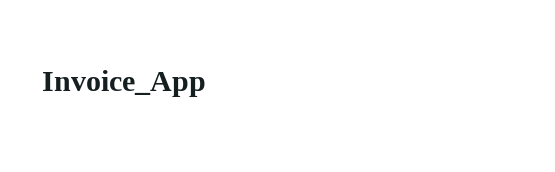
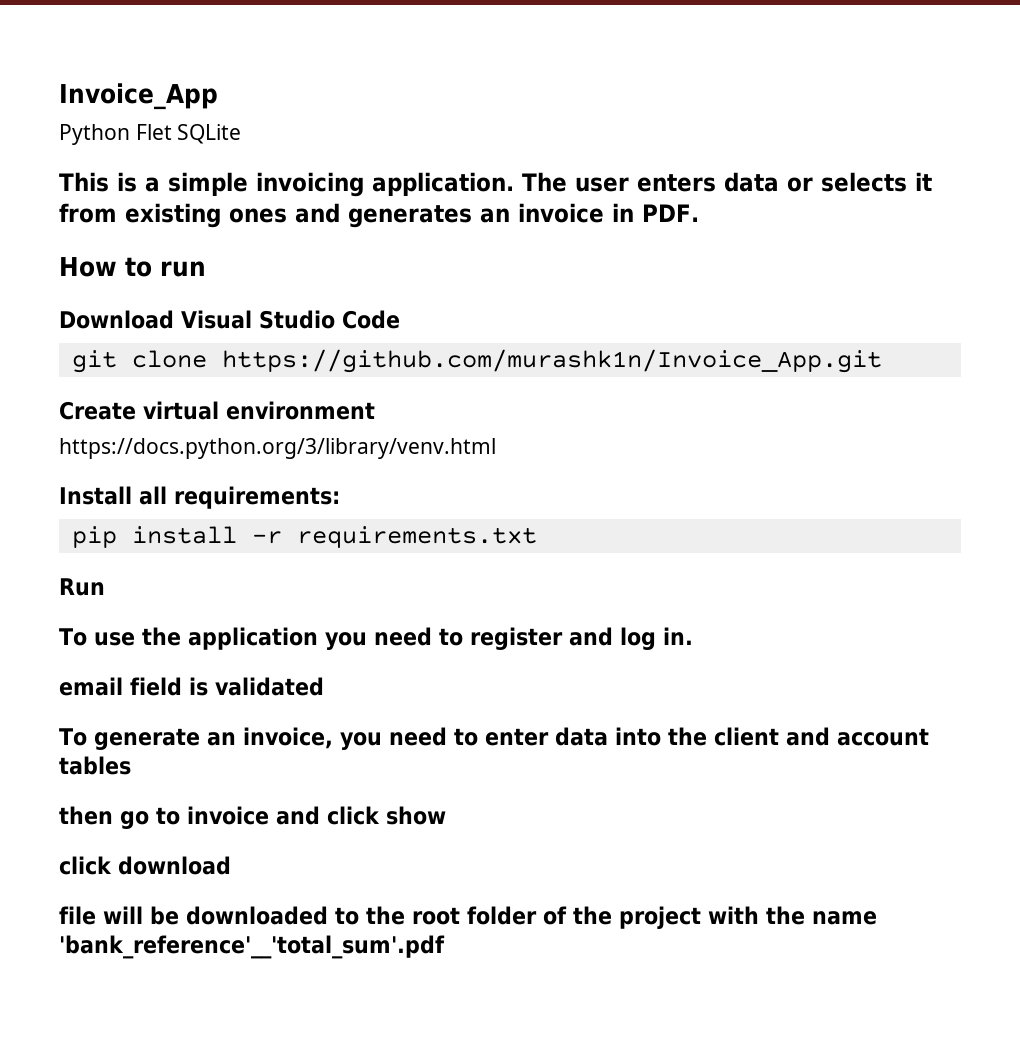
(206, 83) none -> [59,124,242,145] [59,172,932,197] [59,203,699,228] [59,257,206,277] [59,310,400,329] [71,349,882,373] [59,401,375,420] [59,438,496,459] [59,486,340,509] [71,526,537,548] [59,578,105,596] [59,627,693,650] [59,677,324,696] [59,727,929,750] [59,756,131,775] [59,806,446,829] [59,856,231,875] [59,906,877,929] [59,935,445,959] // Python Flet SQLite // This is a simple invoicing application. The user enters data or selects it from existing ones and generates an invoice in PDF. // How to run // Download Visual Studio Code // git clone https://github.com/murashk1n/Invoice_App.git // Create virtual environment // https://docs.python.org/3/library/venv.html // Install all requirements: // pip install -r requirements.txt // Run // To use the application you need to register and log in. // email field is validated // To generate an invoice, you need to enter data into the client and account tables // then go to invoice and click show // click download // file will be downloaded to the root folder of the project with the name 'bank_reference'__'total_sum'.pdf

